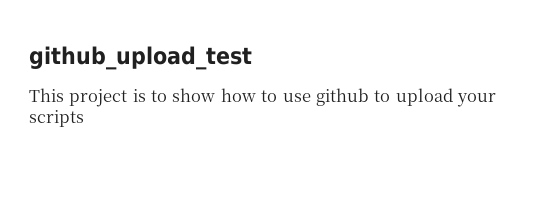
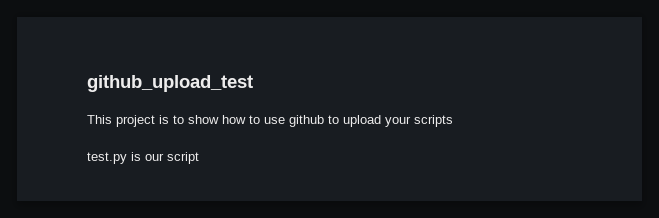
(84, 118) none -> [87,152,199,164] // test.py is our script

